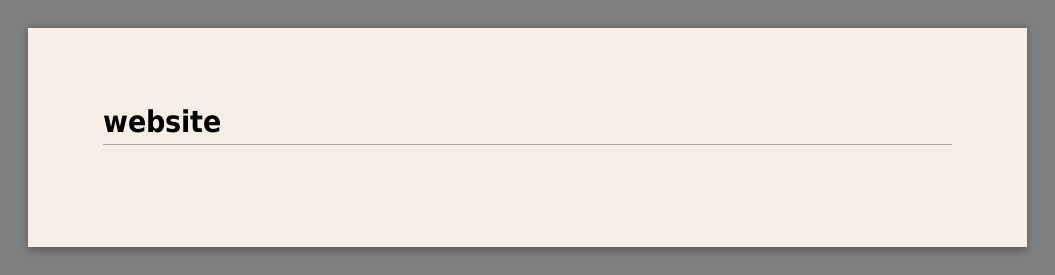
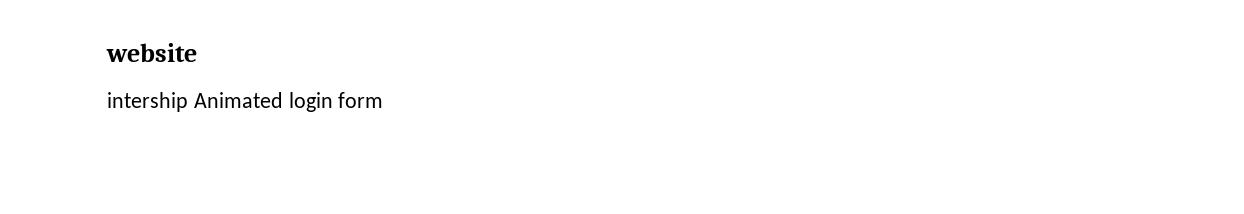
(221, 121) none -> [107,92,384,112] // intership Animated login form

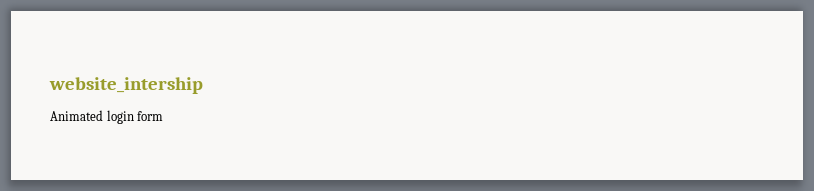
[106,43,197,62] [107,92,188,112] website // intership -> [49,77,203,94] website_intership //

